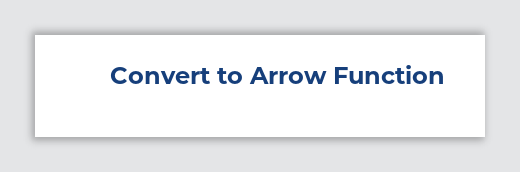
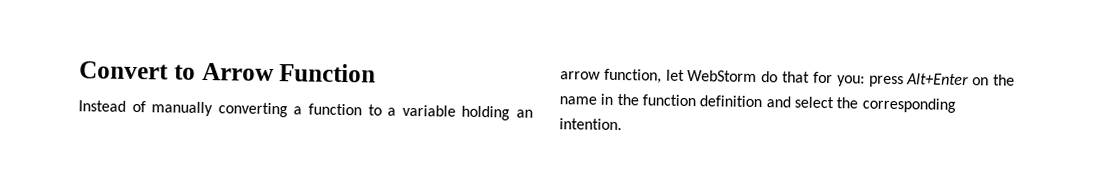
(445, 74) none -> [78,100,534,121] [560,68,1015,88] [559,93,956,113] [559,118,622,131] // Instead of manually converting a function to a variable holding an arrow function, let WebStorm do that for you: press Alt+Enter on the name in the function definition and select the corresponding intention.

